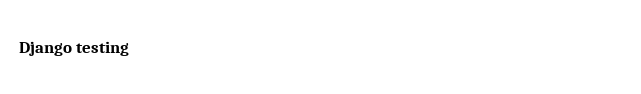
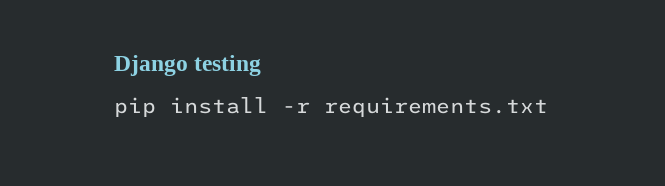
(130, 48) none -> [114,97,548,117] // pip install -r requirements.txt

